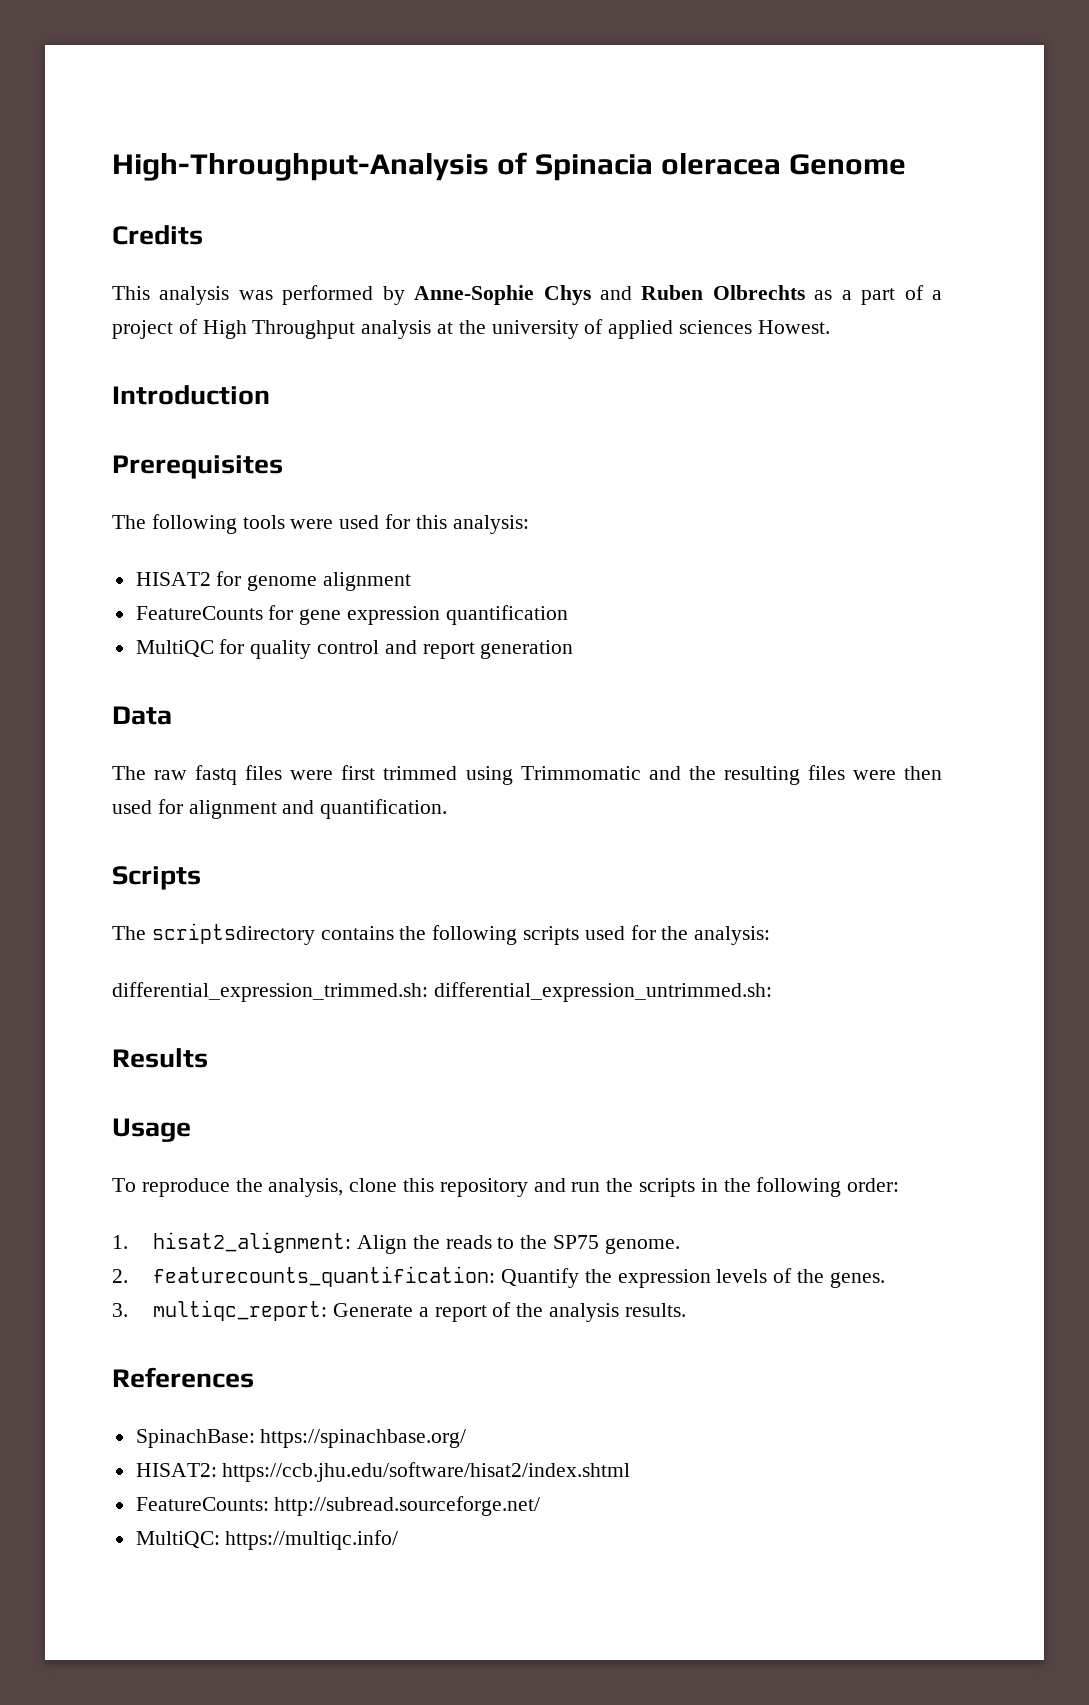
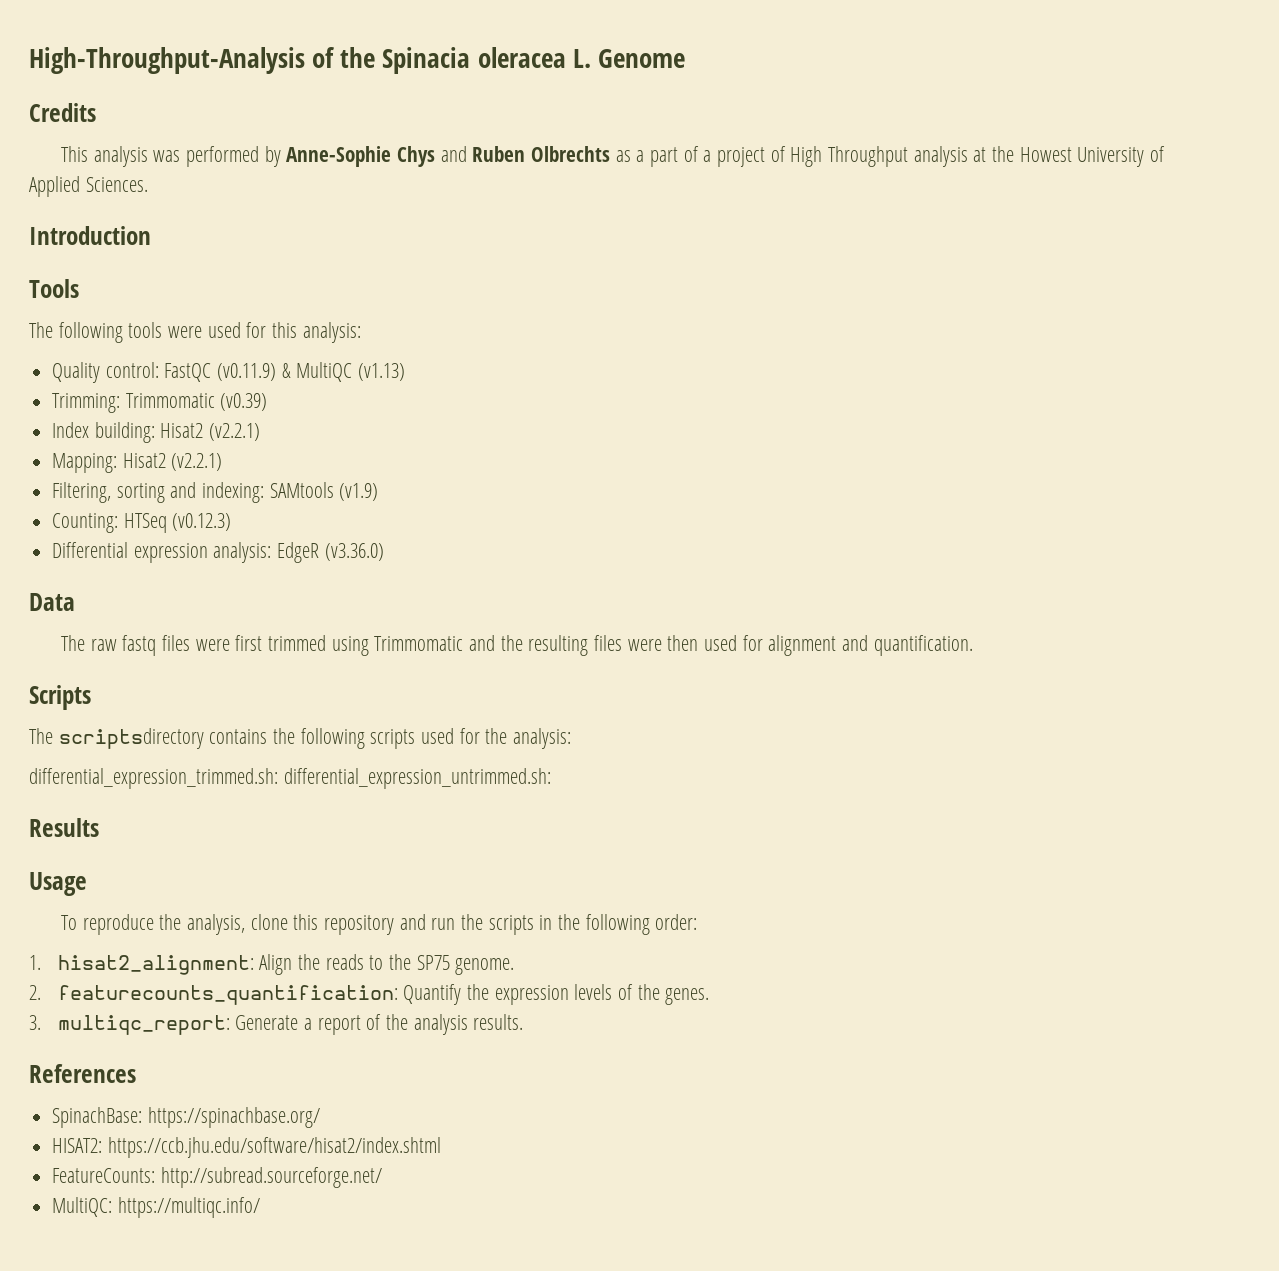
(528, 163) none -> [340,47,376,68] the
(782, 164) none -> [572,49,591,68] L.
[491,319,830,339] university of applied sciences Howest. -> [1019,146,1166,167] [29,176,148,197] Howest University of Applied Sciences.
[112,455,283,479] Prerequisites -> [29,279,79,298] Tools
[135,571,412,591] [135,605,568,625] [135,639,574,659] HISAT2 for genome alignment // FeatureCounts for gene expression quantification // MultiQC for quality control and report generation -> [52,362,406,383] [52,393,268,413] [52,422,261,443] [52,453,223,473] [52,482,379,503] [52,513,232,533] [52,542,384,563] Quality control: FastQC (v0.11.9) & MultiQC (v1.13) // Trimming: Trimmomatic (v0.39) // Index building: Hisat2 (v2.2.1) // Mapping: Hisat2 (v2.2.1) // Filtering, sorting and indexing: SAMtools (v1.9) // Counting: HTSeq (v0.12.3) // Differential expression analysis: EdgeR (v3.36.0)

